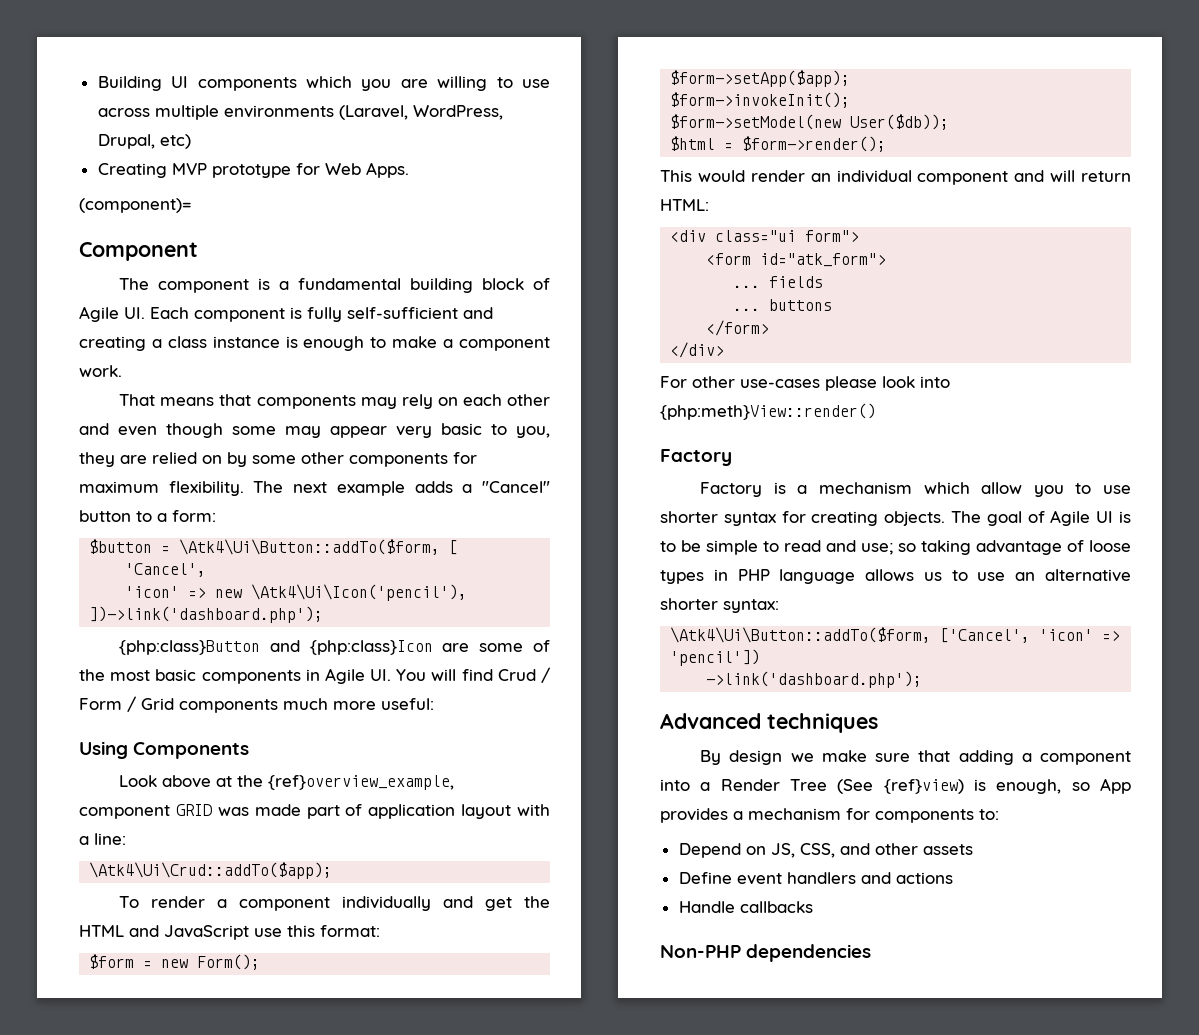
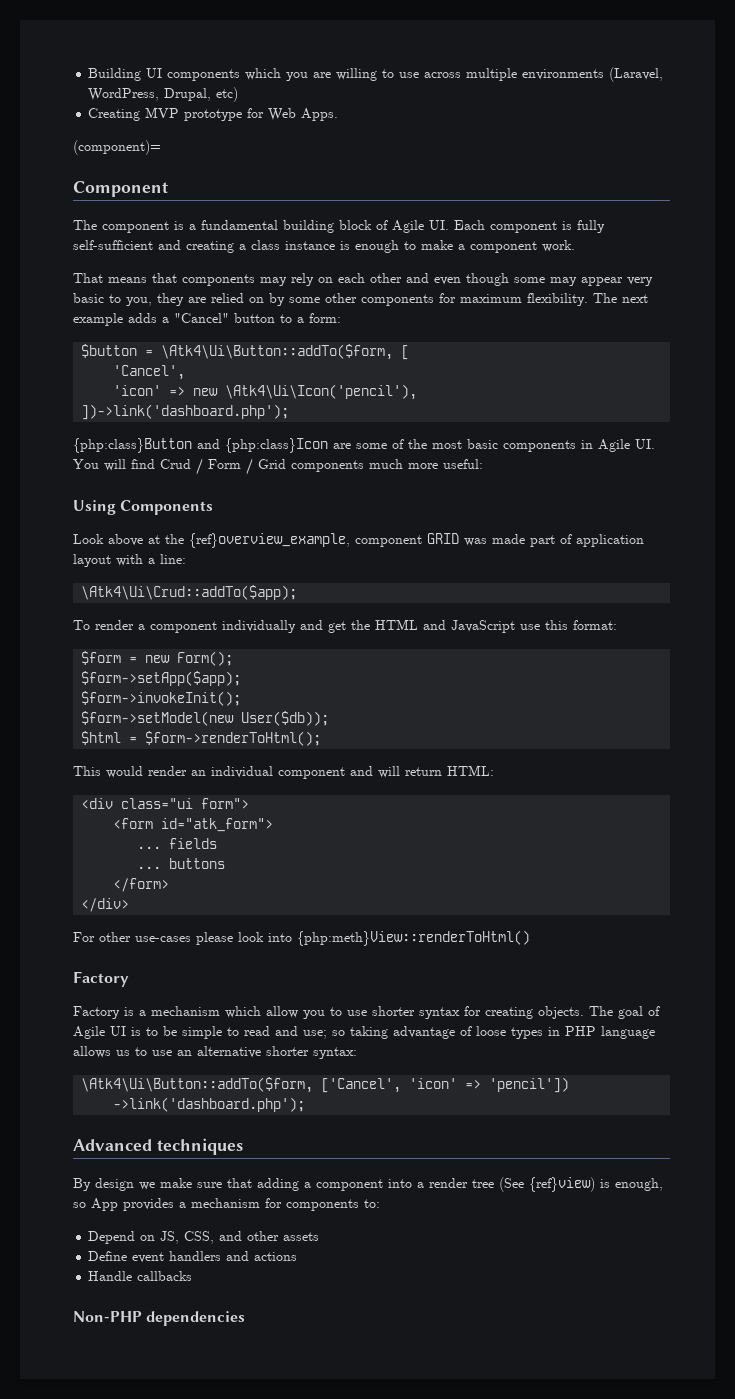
[742,136,887,152] $form->render(); -> [145,731,322,746] $form->renderToHtml();
[660,403,876,420] {php:meth}View::render() -> [297,930,530,946] {php:meth}View::renderToHtml()
[720,779,827,791] Render Tree -> [429,1178,494,1188] render tree

